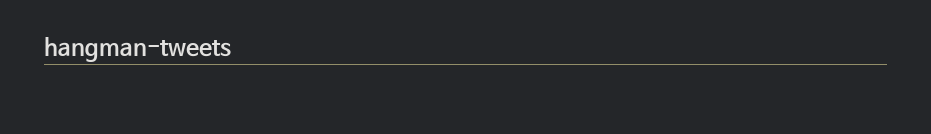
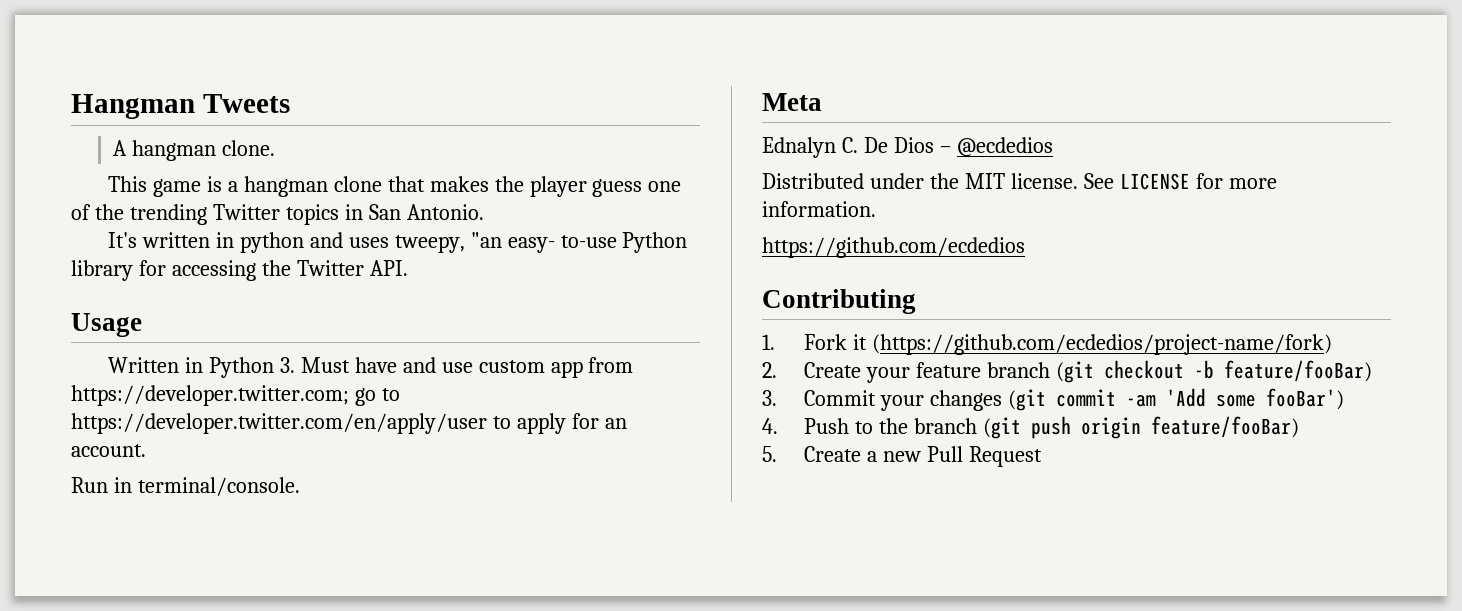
[44,37,231,62] hangman-tweets -> [71,94,290,119] [113,140,275,161] [108,176,682,197] [71,204,484,225] [108,232,688,253] [71,260,408,281] [71,313,142,337] [108,357,634,378] [71,385,400,406] [71,413,627,434] [71,444,146,457] [71,477,300,496] [762,93,822,111] [762,137,1053,158] [762,173,1277,190] [762,201,876,217] [762,237,1025,258] [762,289,916,314] [762,334,1332,355] [762,360,1372,383] [762,388,1344,411] [762,416,1299,439] [762,446,1042,467] Hangman Tweets // A hangman clone. // This game is a hangman clone that makes the player guess one of the trending Twitter topics in San Antonio. // It's written in python and uses tweepy, "an easy- to-use Python library for accessing the Twitter API. // Usage // Written in Python 3. Must have and use custom app from https://developer.twitter.com; go to https://developer.twitter.com/en/apply/user to apply for an account. // Run in terminal/console. // Meta // Ednalyn C. De Dios – @ecdedios // Distributed under the MIT license. See LICENSE for more information. // https://github.com/ecdedios // Contributing // 1. Fork it (https://github.com/ecdedios/project-name/fork) // 2. Create your feature branch (git checkout -b feature/fooBar) // 3. Commit your changes (git commit -am 'Add some fooBar') // 4. Push to the branch (git push origin feature/fooBar) // 5. Create a new Pull Request

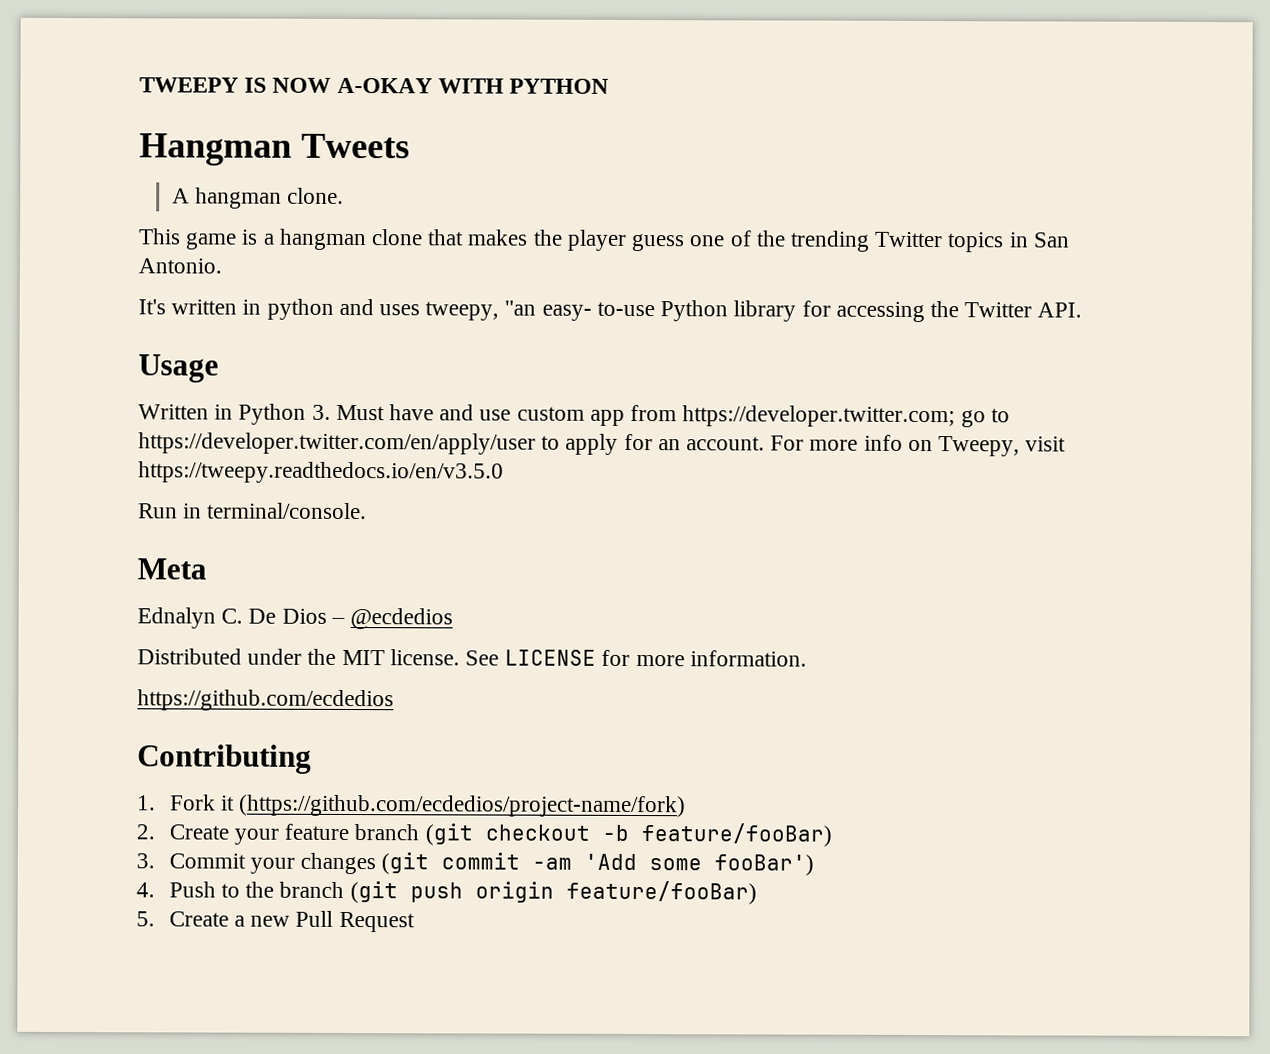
(71, 106) none -> [139,77,610,94] TWEEPY IS NOW A-OKAY WITH PYTHON //
(146, 450) none -> [770,434,1067,457] [138,461,504,484] For more info on Tweepy, visit https://tweepy.readthedocs.io/en/v3.5.0

